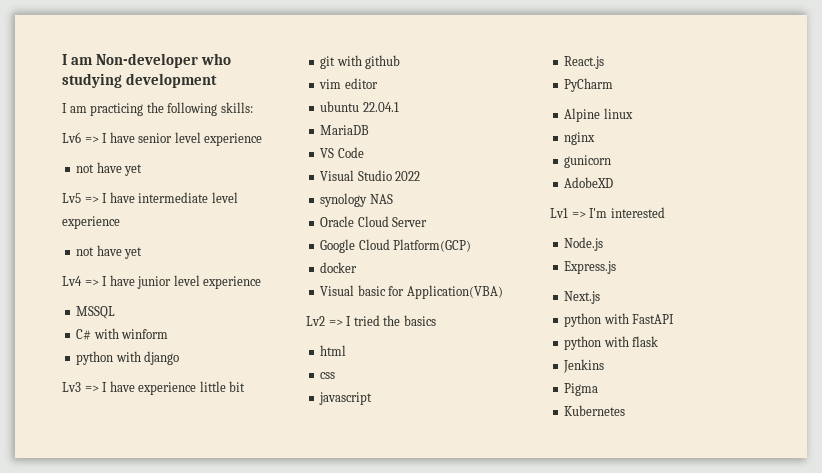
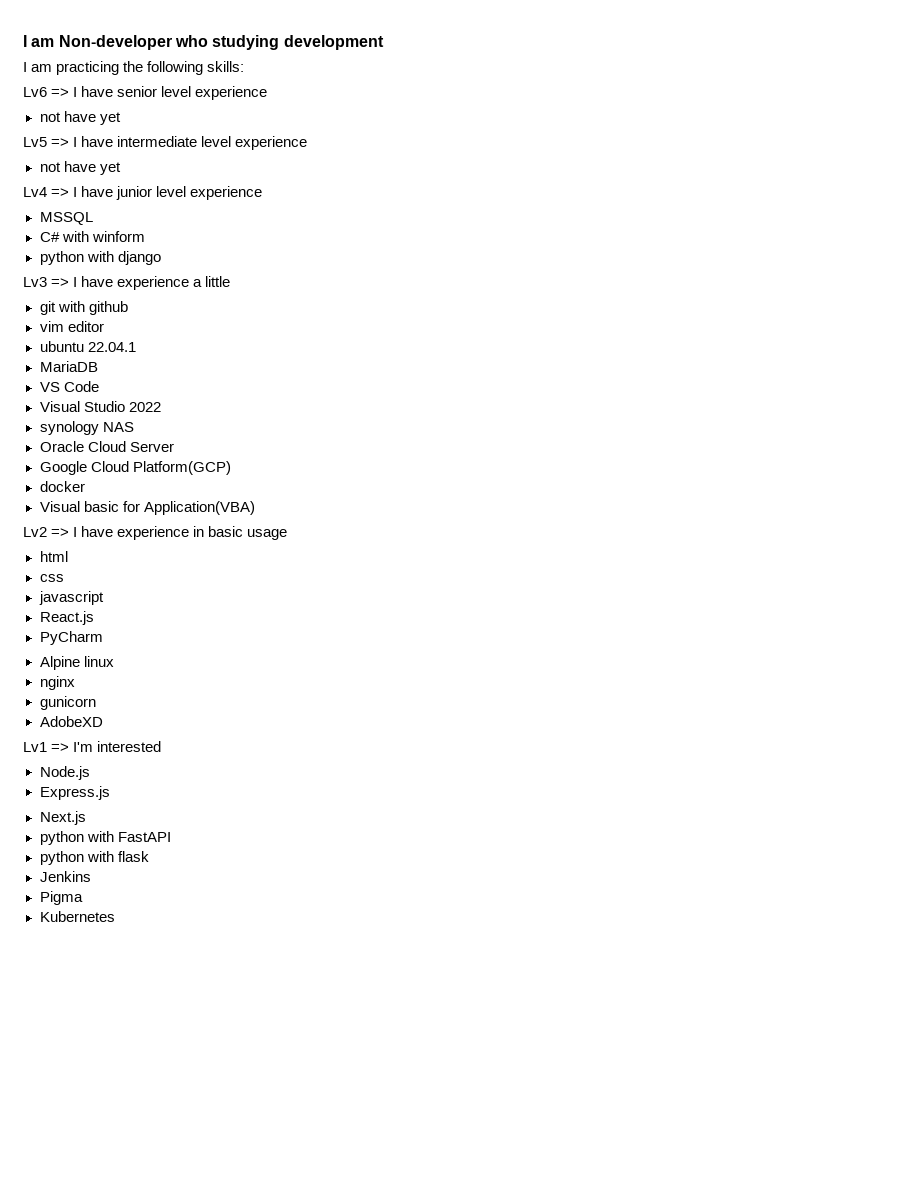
(197, 388) none -> [193,279,203,287] a
[229,381,246,392] bit -> (231, 281) none
[353,315,436,326] tried the basics -> [81,526,288,540] have experience in basic usage

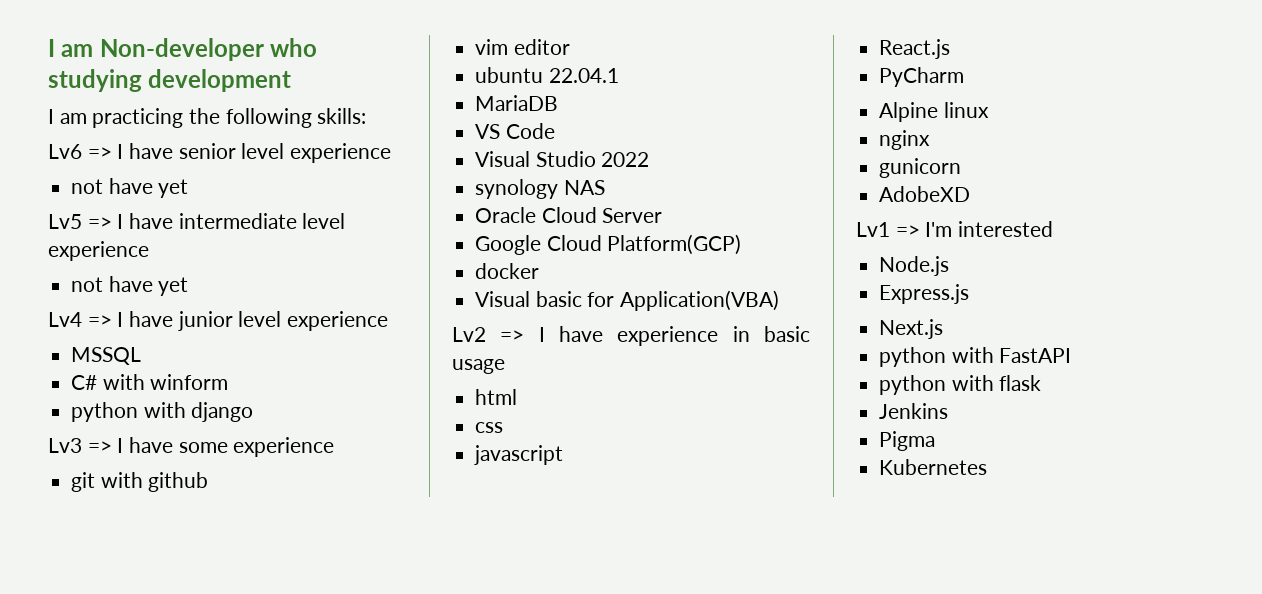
[117,276,231,290] experience a little -> [178,437,335,457] some experience

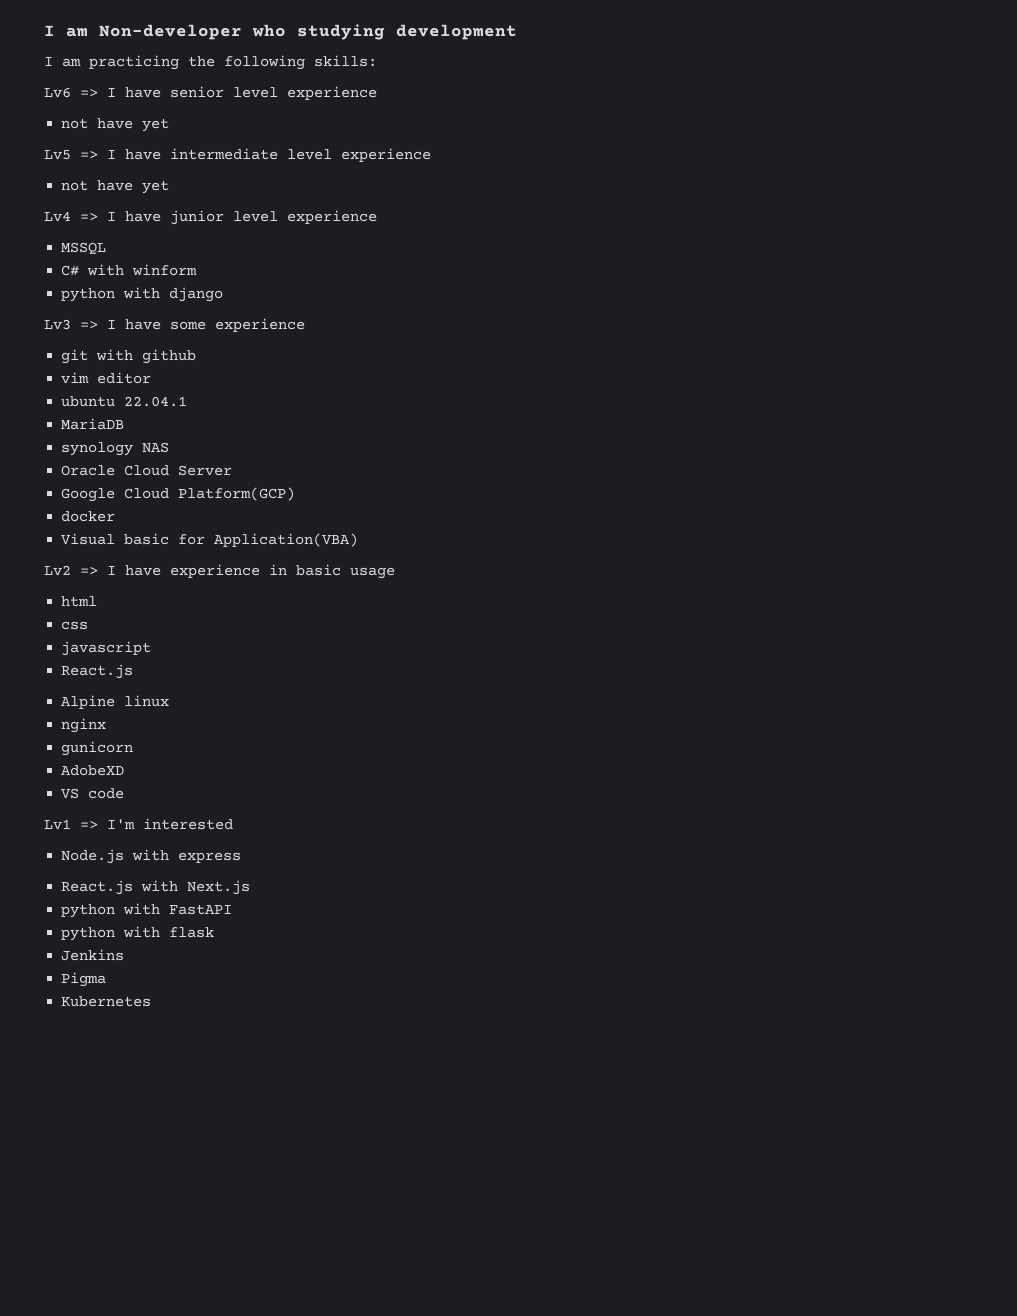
[475,123,555,139] [475,151,650,167] // VS Code // Visual Studio 2022 -> (125, 424) none
[879,67,965,87] // PyCharm -> (134, 671) none
(971, 194) none -> [61,788,125,799] // VS code
[879,284,970,304] // Express.js // -> [132,849,242,863] [61,880,179,895] with express // React.js with

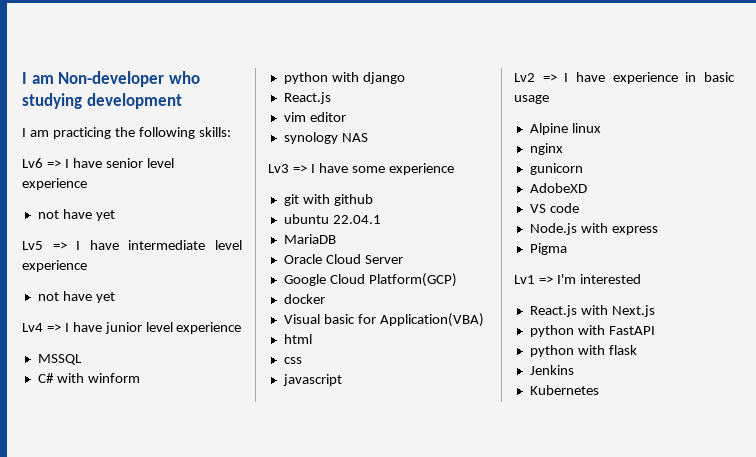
(224, 294) none -> [283,92,331,104] [283,112,346,122] [283,132,368,144] // React.js // vim editor // synology NAS
[61,372,152,384] // vim editor -> (373, 200) none
[61,442,170,456] // synology NAS -> (336, 239) none
(359, 540) none -> [283,334,312,344] [283,357,302,364] [282,374,342,386] // html // css // javascript
[61,596,98,607] [61,621,89,630] [61,641,152,656] [61,664,134,679] // html // css // javascript // React.js -> (549, 99) none
(125, 793) none -> [529,223,658,235] [529,243,567,255] // Node.js with express // Pigma
[61,849,242,864] // Node.js with express -> (641, 279) none
[61,972,107,987] // Pigma -> (574, 370) none

